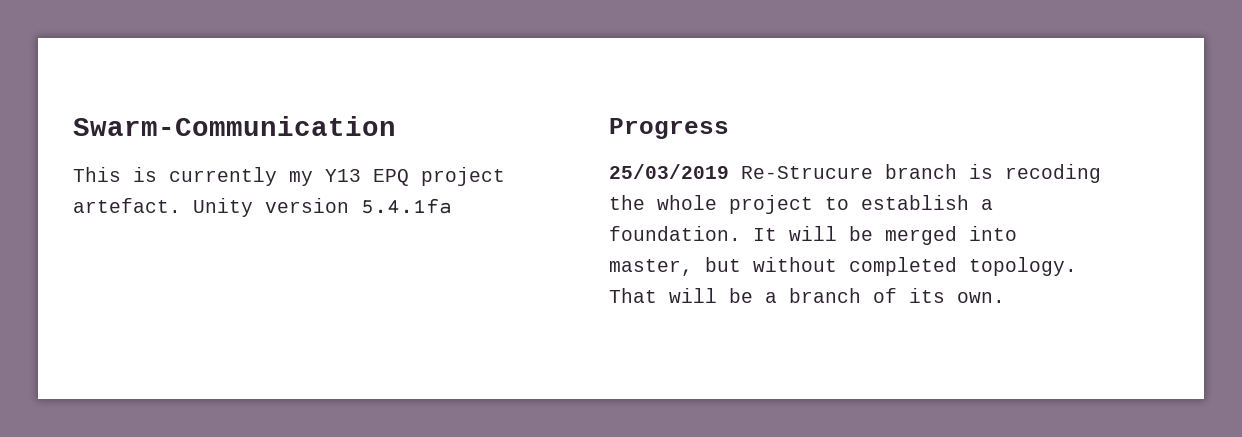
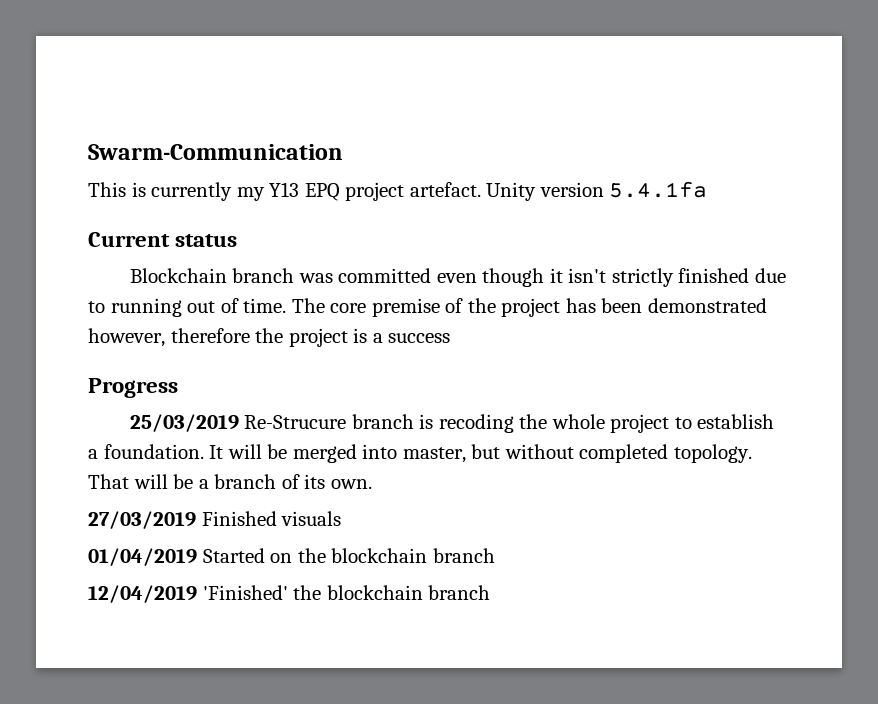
(452, 206) none -> [88,232,238,247] [129,268,787,287] [88,298,767,317] [88,328,451,347] // Current status // Blockchain branch was committed even though it isn't strictly finished due to running out of time. The core premise of the project has been demonstrated however, therefore the project is a success
(1005, 297) none -> [88,511,342,529] [88,548,495,566] [88,585,491,603] // 27/03/2019 Finished visuals // 01/04/2019 Started on the blockchain branch // 12/04/2019 'Finished' the blockchain branch

